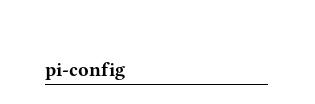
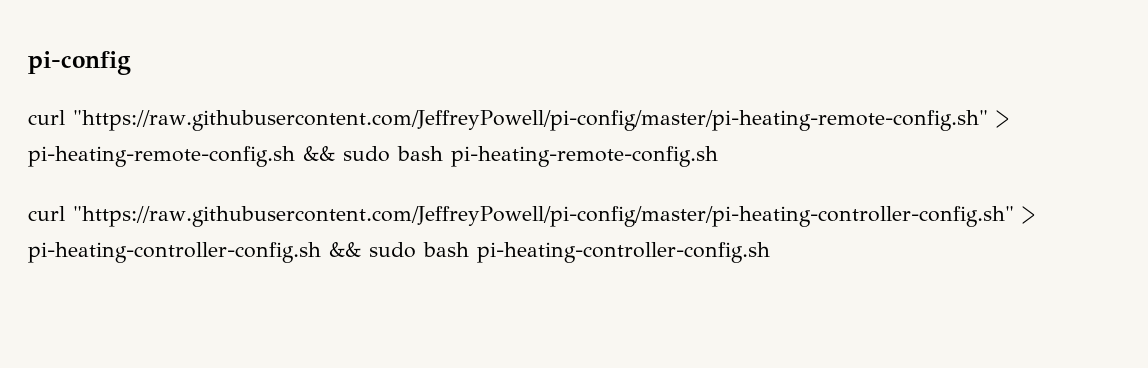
(125, 71) none -> [28,110,1009,131] [28,146,718,167] [28,206,1035,227] [28,242,770,263] // curl "https://raw.githubusercontent.com/JeffreyPowell/pi-config/master/pi-heating-remote-config.sh" > pi-heating-remote-config.sh && sudo bash pi-heating-remote-config.sh // curl "https://raw.githubusercontent.com/JeffreyPowell/pi-config/master/pi-heating-controller-config.sh" > pi-heating-controller-config.sh && sudo bash pi-heating-controller-config.sh

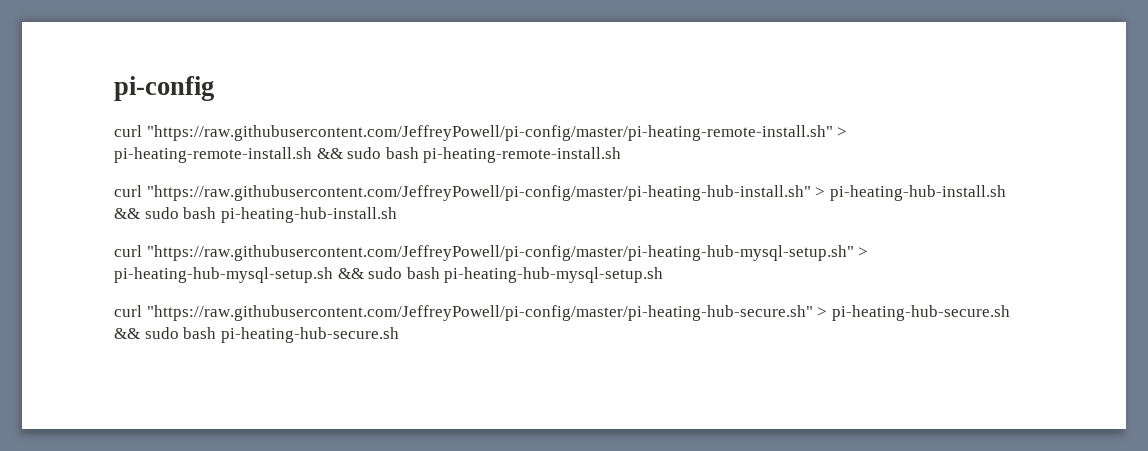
[73,110,1009,131] [28,146,718,167] [28,206,1035,227] [28,242,770,263] "https://raw.githubusercontent.com/JeffreyPowell/pi-config/master/pi-heating-remote-config.sh" > pi-heating-remote-config.sh && sudo bash pi-heating-remote-config.sh // curl "https://raw.githubusercontent.com/JeffreyPowell/pi-config/master/pi-heating-controller-config.sh" > pi-heating-controller-config.sh && sudo bash pi-heating-controller-config.sh -> [146,125,848,141] [114,147,622,163] [114,185,1006,201] [114,207,397,223] [114,245,869,261] [114,267,664,283] [114,305,1010,321] [114,327,399,343] "https://raw.githubusercontent.com/JeffreyPowell/pi-config/master/pi-heating-remote-install.sh" > pi-heating-remote-install.sh && sudo bash pi-heating-remote-install.sh // curl "https://raw.githubusercontent.com/JeffreyPowell/pi-config/master/pi-heating-hub-install.sh" > pi-heating-hub-install.sh && sudo bash pi-heating-hub-install.sh // curl "https://raw.githubusercontent.com/JeffreyPowell/pi-config/master/pi-heating-hub-mysql-setup.sh" > pi-heating-hub-mysql-setup.sh && sudo bash pi-heating-hub-mysql-setup.sh // curl "https://raw.githubusercontent.com/JeffreyPowell/pi-config/master/pi-heating-hub-secure.sh" > pi-heating-hub-secure.sh && sudo bash pi-heating-hub-secure.sh

